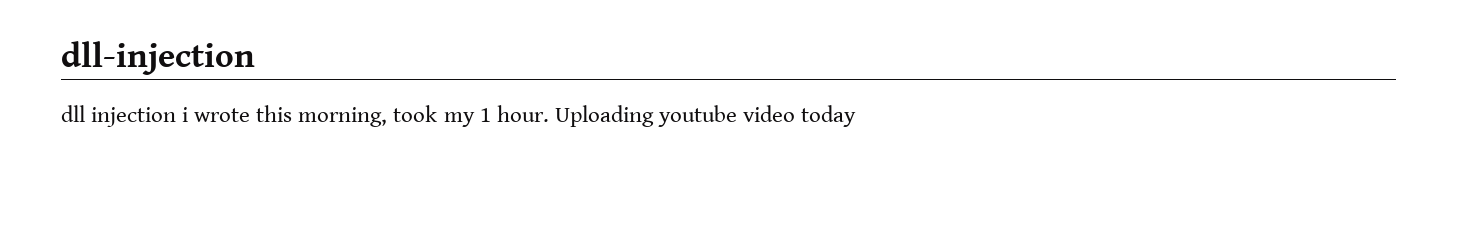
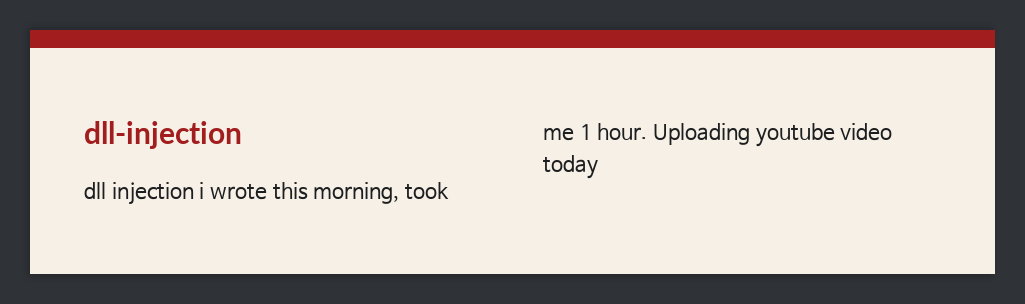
[443,112,475,127] my -> [543,128,574,141] me

